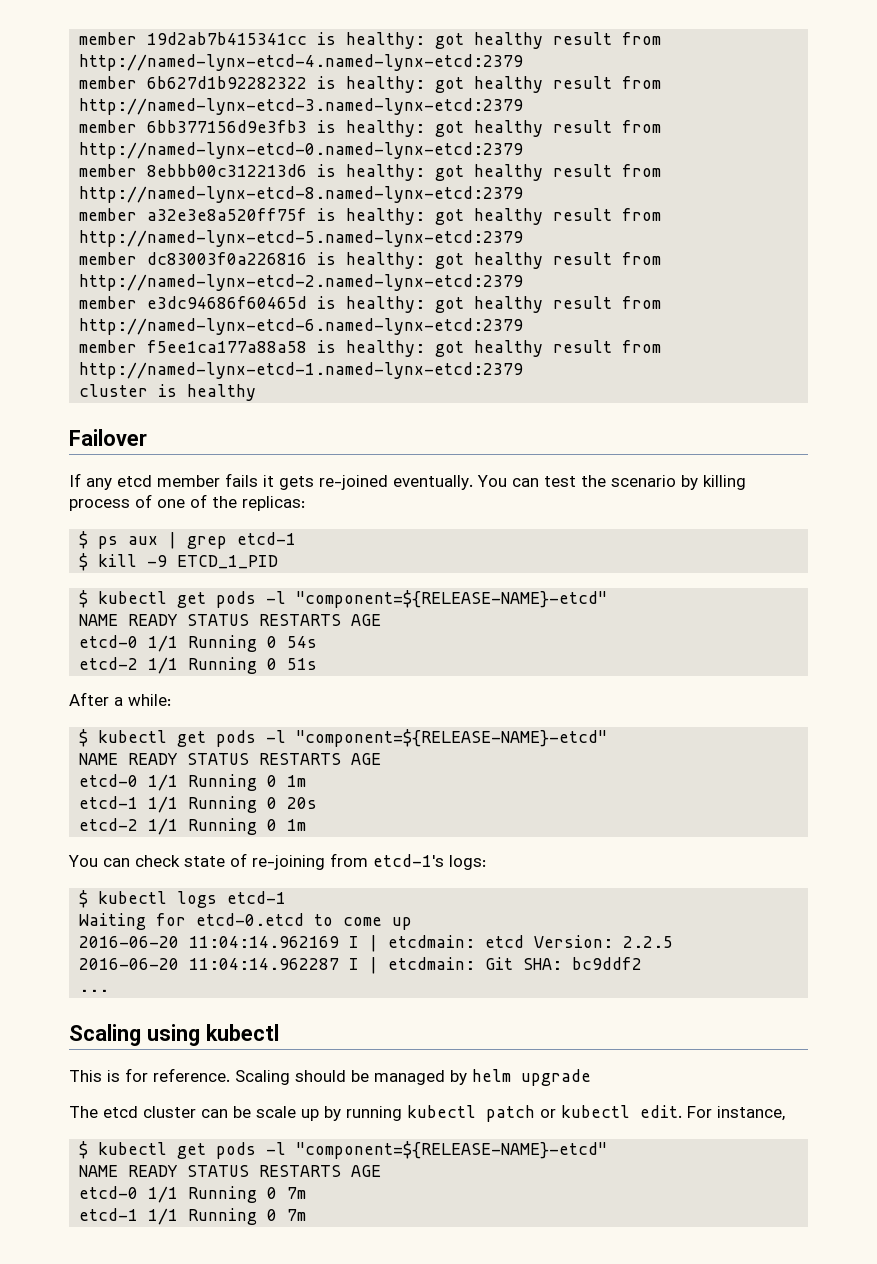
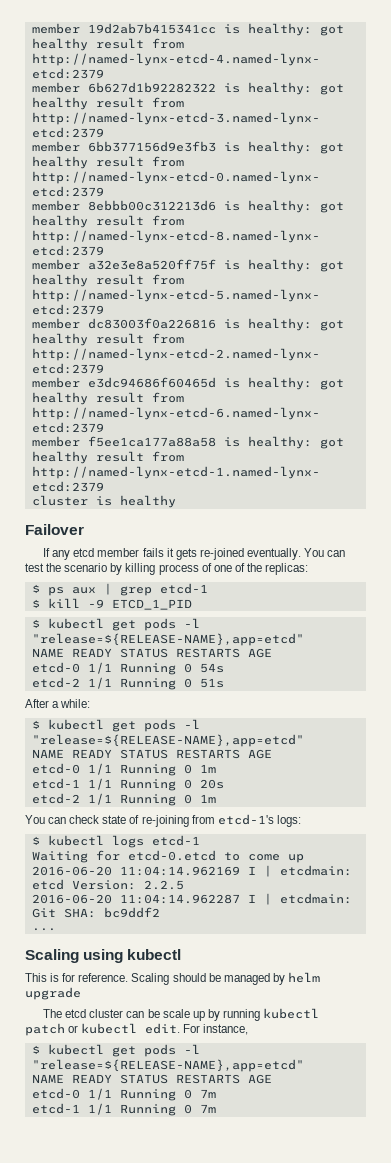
[296,590,608,608] "component=${RELEASE-NAME}-etcd" -> [31,633,304,646] "release=${RELEASE-NAME},app=etcd"
[296,729,608,747] "component=${RELEASE-NAME}-etcd" -> [31,734,304,747] "release=${RELEASE-NAME},app=etcd"
[296,1141,608,1159] "component=${RELEASE-NAME}-etcd" -> [31,1059,304,1072] "release=${RELEASE-NAME},app=etcd"

